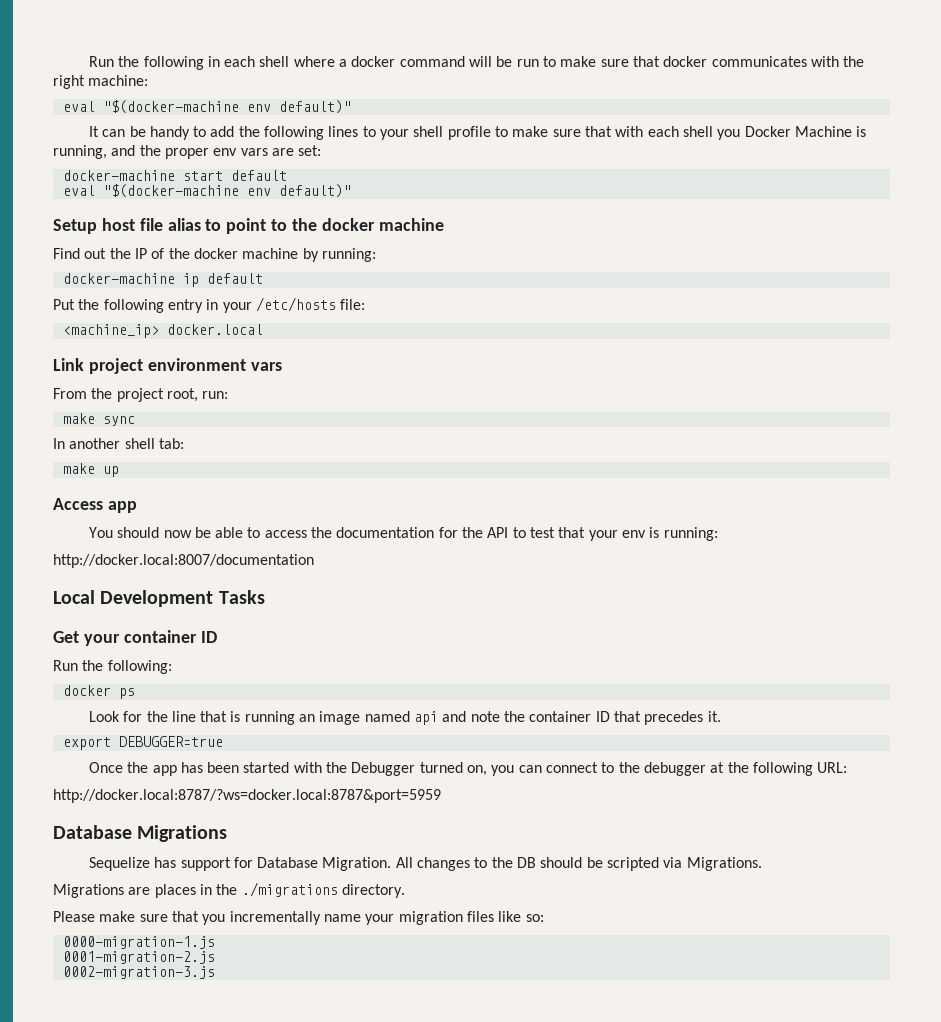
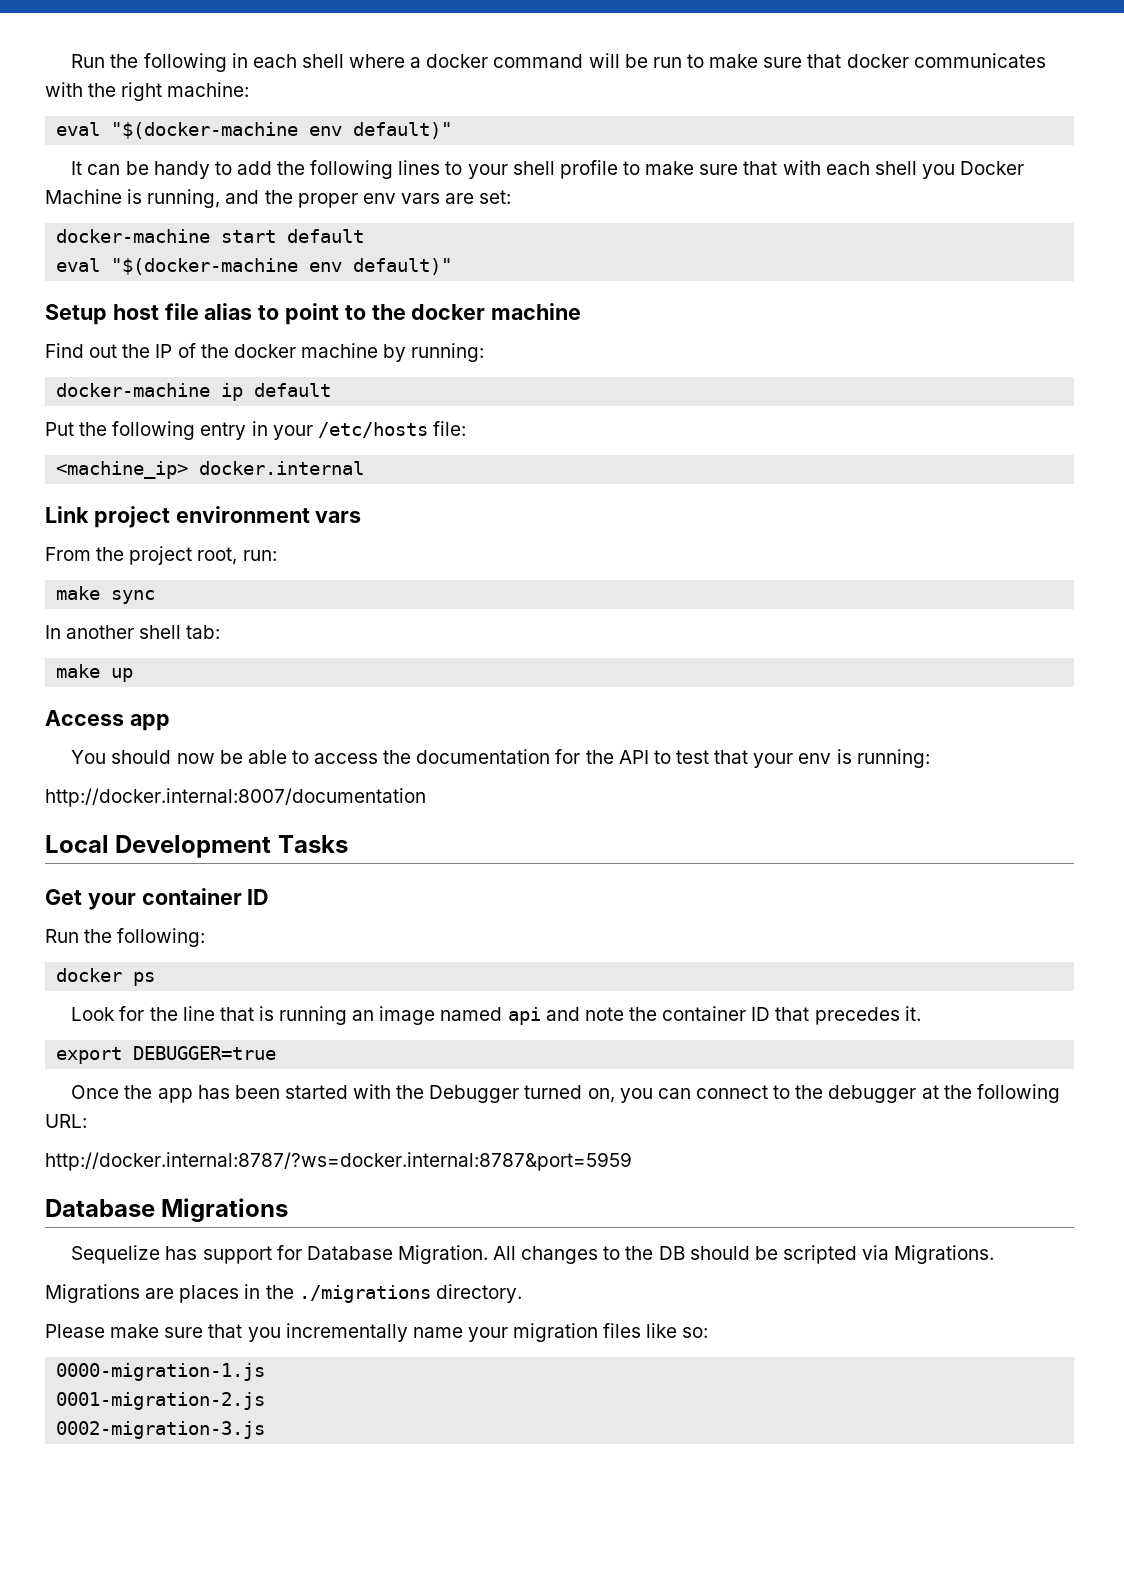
[166,324,263,335] docker.local -> [199,461,365,475] docker.internal
[53,554,314,568] http://docker.local:8007/documentation -> [45,788,426,807] http://docker.internal:8007/documentation
[53,789,441,803] http://docker.local:8787/?ws=docker.local:8787&port=5959 -> [45,1152,632,1171] http://docker.internal:8787/?ws=docker.internal:8787&port=5959

